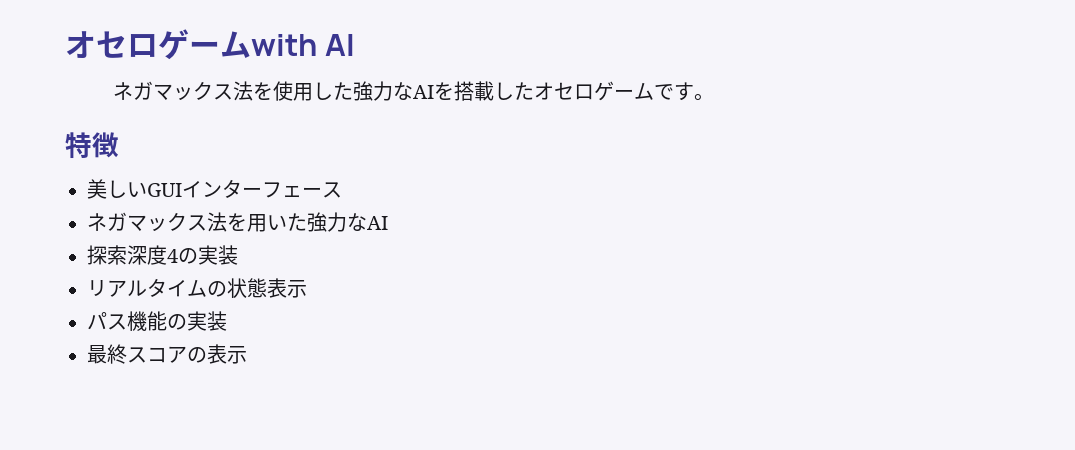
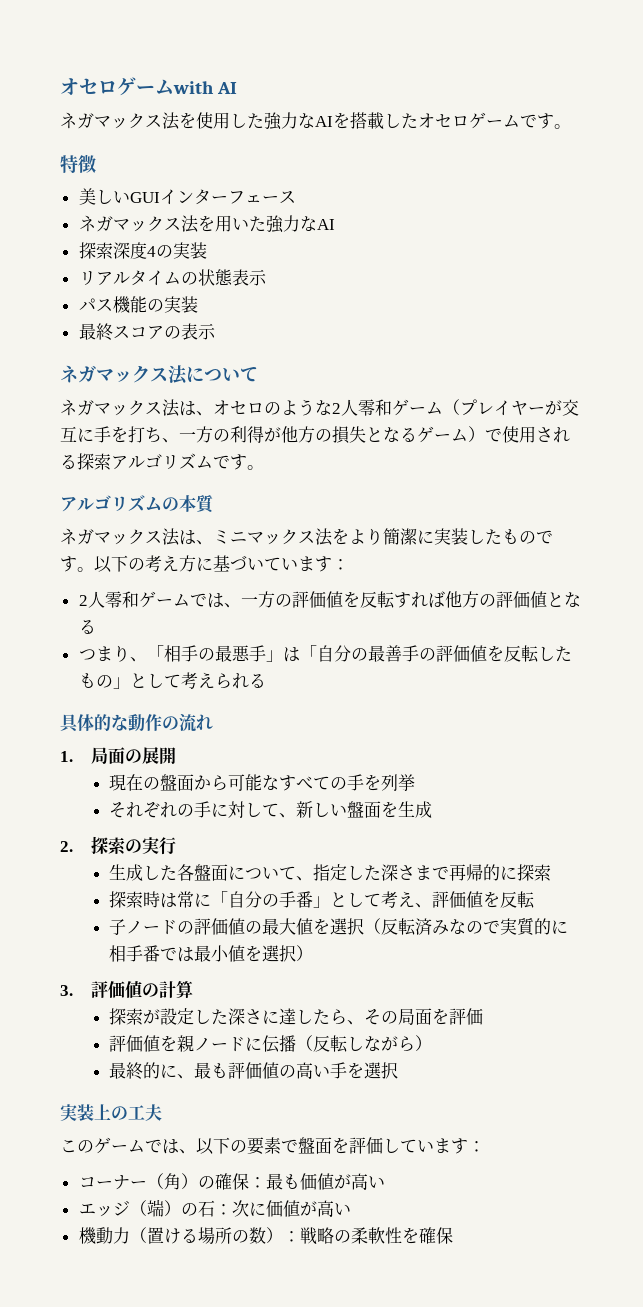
(247, 355) none -> [60,365,258,385] [60,399,579,417] [60,426,570,444] [60,453,264,470] [60,495,215,513] [60,528,553,546] [60,555,349,573] [78,591,581,609] [78,619,96,634] [78,645,572,663] [78,672,266,689] [60,714,213,733] [60,747,176,764] [109,774,416,791] [109,801,433,818] [60,836,176,855] [109,864,552,881] [109,891,536,909] [109,918,569,936] [109,945,314,962] [60,980,193,998] [109,1008,484,1025] [109,1035,433,1053] [109,1062,399,1080] [60,1104,162,1121] [60,1137,485,1155] [78,1173,385,1190] [78,1199,351,1217] [78,1227,453,1245] // ネガマックス法について // ネガマックス法は、オセロのような2人零和ゲーム（プレイヤーが交互に手を打ち、一方の利得が他方の損失となるゲーム）で使用される探索アルゴリズムです。 // アルゴリズムの本質 // ネガマックス法は、ミニマックス法をより簡潔に実装したものです。以下の考え方に基づいています： // 2人零和ゲームでは、一方の評価値を反転すれば他方の評価値となる // つまり、「相手の最悪手」は「自分の最善手の評価値を反転したもの」として考えられる // 具体的な動作の流れ // 1.局面の展開 // 現在の盤面から可能なすべての手を列挙 // それぞれの手に対して、新しい盤面を生成 // 2.探索の実行 // 生成した各盤面について、指定した深さまで再帰的に探索 // 探索時は常に「自分の手番」として考え、評価値を反転 // 子ノードの評価値の最大値を選択（反転済みなので実質的に相手番では最小値を選択） // 3.評価値の計算 // 探索が設定した深さに達したら、その局面を評価 // 評価値を親ノードに伝播（反転しながら） // 最終的に、最も評価値の高い手を選択 // 実装上の工夫 // このゲームでは、以下の要素で盤面を評価しています： // コーナー（角）の確保：最も価値が高い // エッジ（端）の石：次に価値が高い // 機動力（置ける場所の数）：戦略の柔軟性を確保

